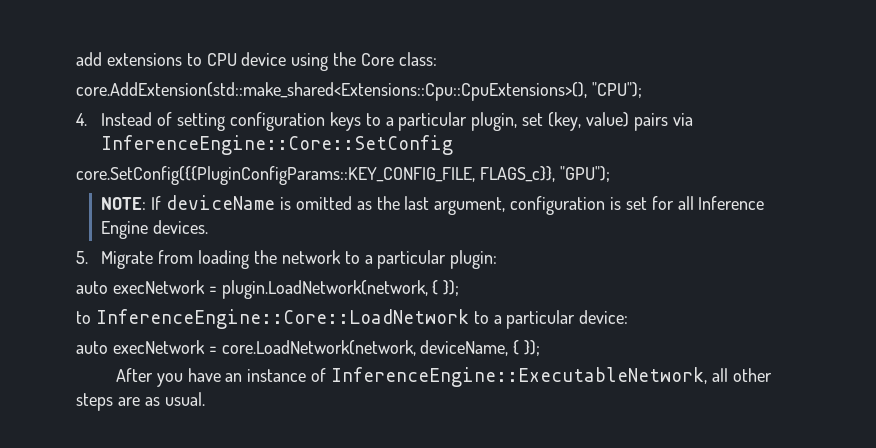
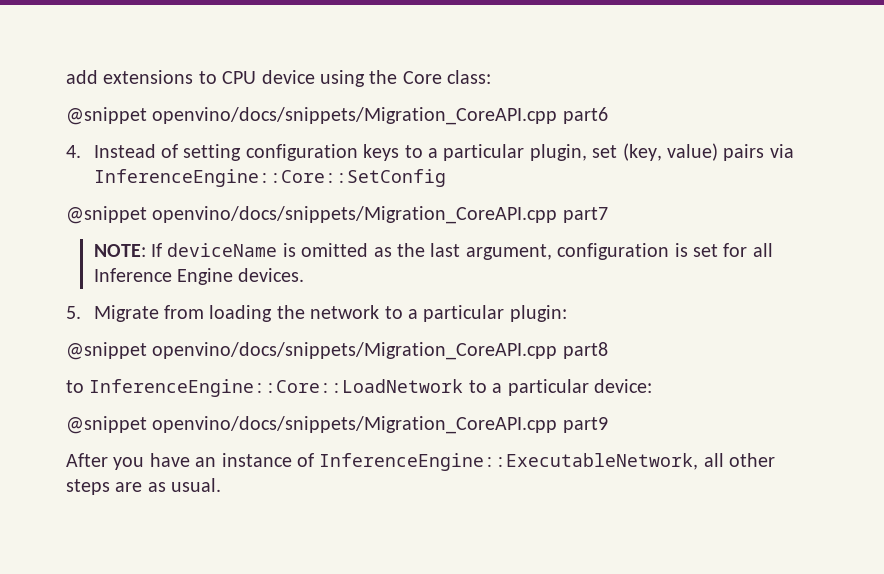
[76,82,642,101] core.AddExtension(std::make_shared<Extensions::Cpu::CpuExtensions>(), "CPU"); -> [66,107,608,125] @snippet openvino/docs/snippets/Migration_CoreAPI.cpp part6
[76,166,610,185] core.SetConfig({{PluginConfigParams::KEY_CONFIG_FILE, FLAGS_c}}, "GPU"); -> [66,206,608,224] @snippet openvino/docs/snippets/Migration_CoreAPI.cpp part7
[76,280,460,299] auto execNetwork = plugin.LoadNetwork(network, { }); -> [66,342,608,360] @snippet openvino/docs/snippets/Migration_CoreAPI.cpp part8
[76,340,541,356] auto execNetwork = core.LoadNetwork(network, deviceName, { }); -> [66,416,608,434] @snippet openvino/docs/snippets/Migration_CoreAPI.cpp part9

